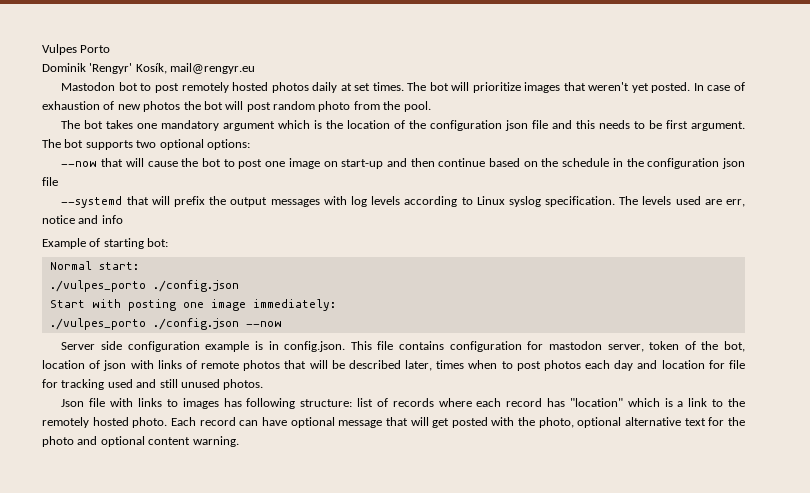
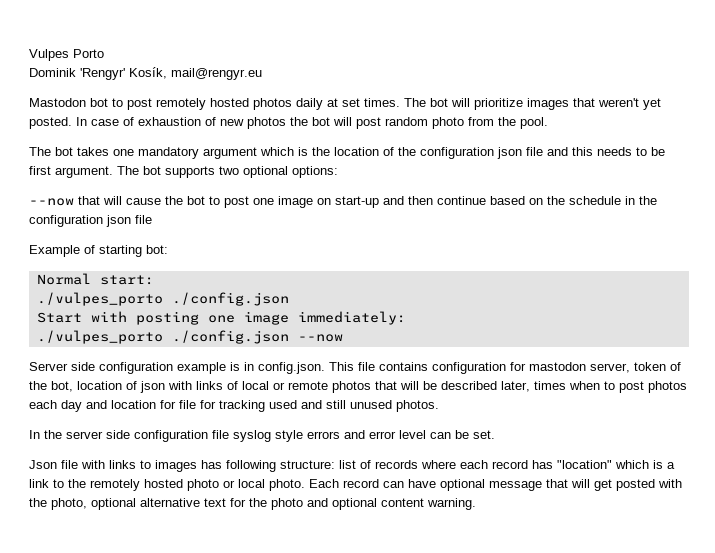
[61,196,746,208] [42,215,123,224] // --systemd that will prefix the output messages with log levels according to Linux syslog specification. The levels used are err, notice and info -> (152, 219) none
(197, 364) none -> [242,381,285,390] local or
(264, 384) none -> [29,430,495,442] // In the server side configuration file syslog style errors and error level can be set.
(129, 421) none -> [187,479,265,491] photo or local

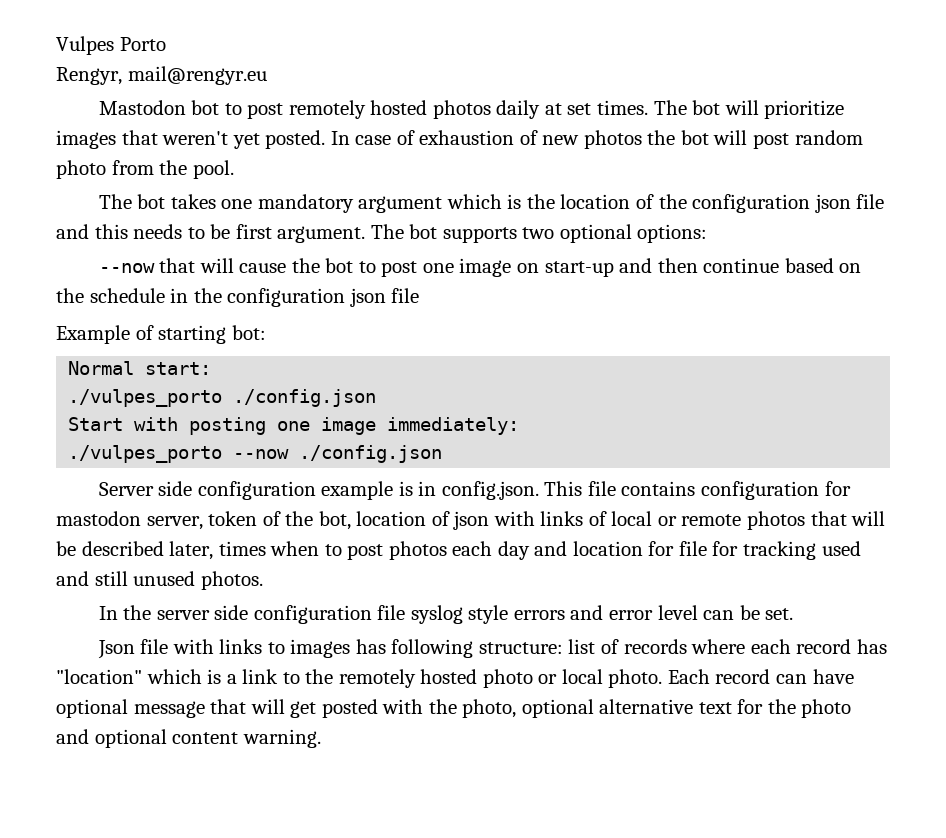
[29,67,167,80] Dominik 'Rengyr' Kosík, -> [56,67,122,85] Rengyr,
[171,330,343,344] ./config.json --now -> [233,445,443,463] --now ./config.json

